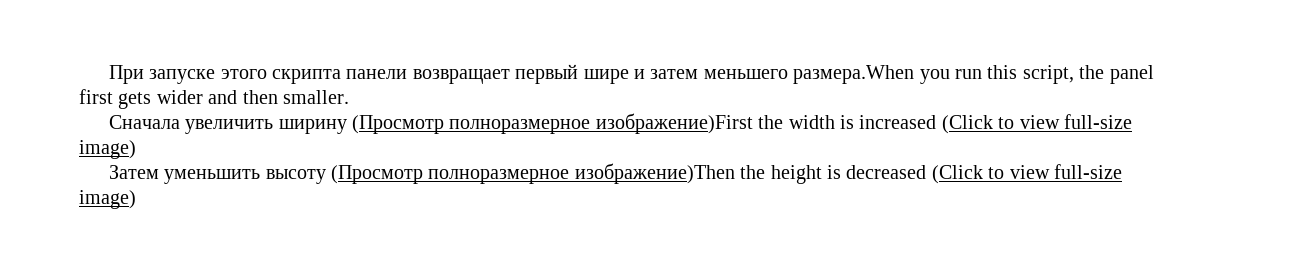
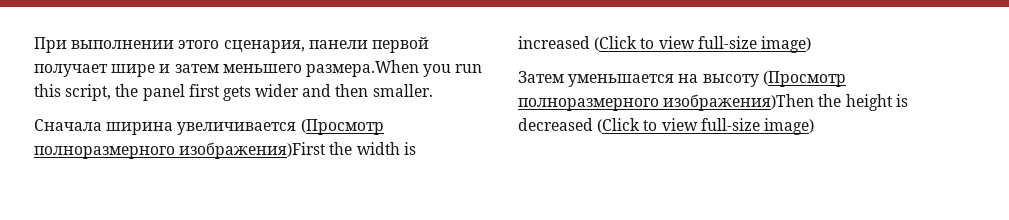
[149,64,579,84] запуске этого скрипта панели возвращает первый -> [71,37,429,53] [34,64,108,77] выполнении этого сценария, панели первой получает
[185,113,753,134] увеличить ширину (Просмотр полноразмерное изображение)First -> [106,119,384,135] [34,142,327,159] ширина увеличивается (Просмотр полноразмерного изображения)First
[164,163,735,184] уменьшить высоту (Просмотр полноразмерное изображение)Then -> [568,71,846,87] [518,94,815,111] уменьшается на высоту (Просмотр полноразмерного изображения)Then

